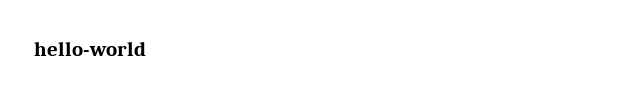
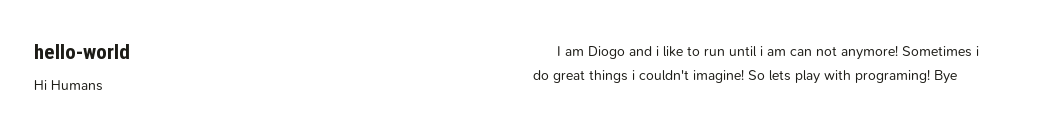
(146, 48) none -> [34,80,103,91] [556,45,979,60] [533,69,957,84] // Hi Humans // I am Diogo and i like to run until i am can not anymore! Sometimes i do great things i couldn't imagine! So lets play with programing! Bye

